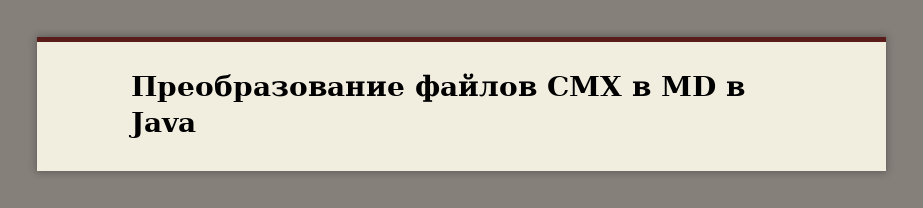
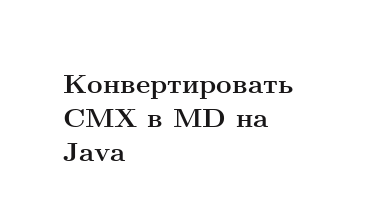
[131,73,537,102] Преобразование файлов -> [63,75,294,99] Конвертировать
[726,81,745,96] в -> [236,115,269,127] на

